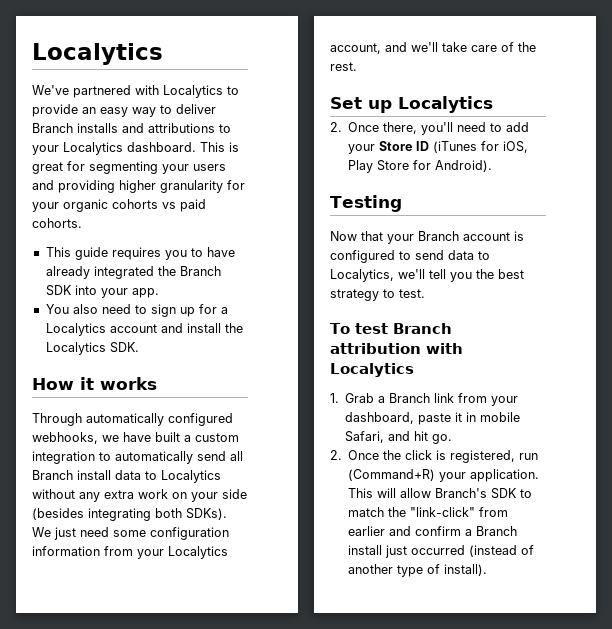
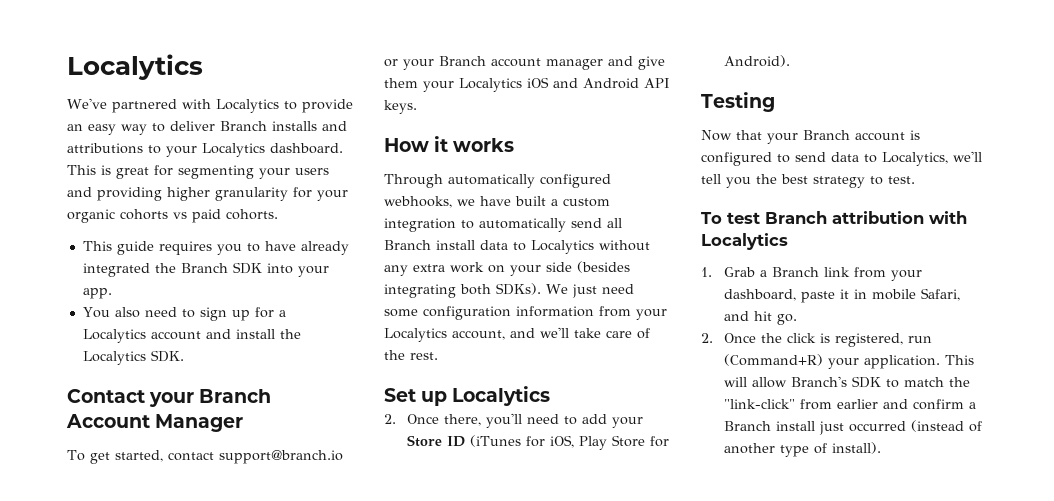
(139, 347) none -> [67,389,272,407] [66,414,244,432] [67,450,343,464] [384,56,665,70] [384,77,670,92] [384,100,417,114] // Contact your Branch Account Manager // To get started, contact support@branch.io or your Branch account manager and give them your Localytics iOS and Android API keys.

